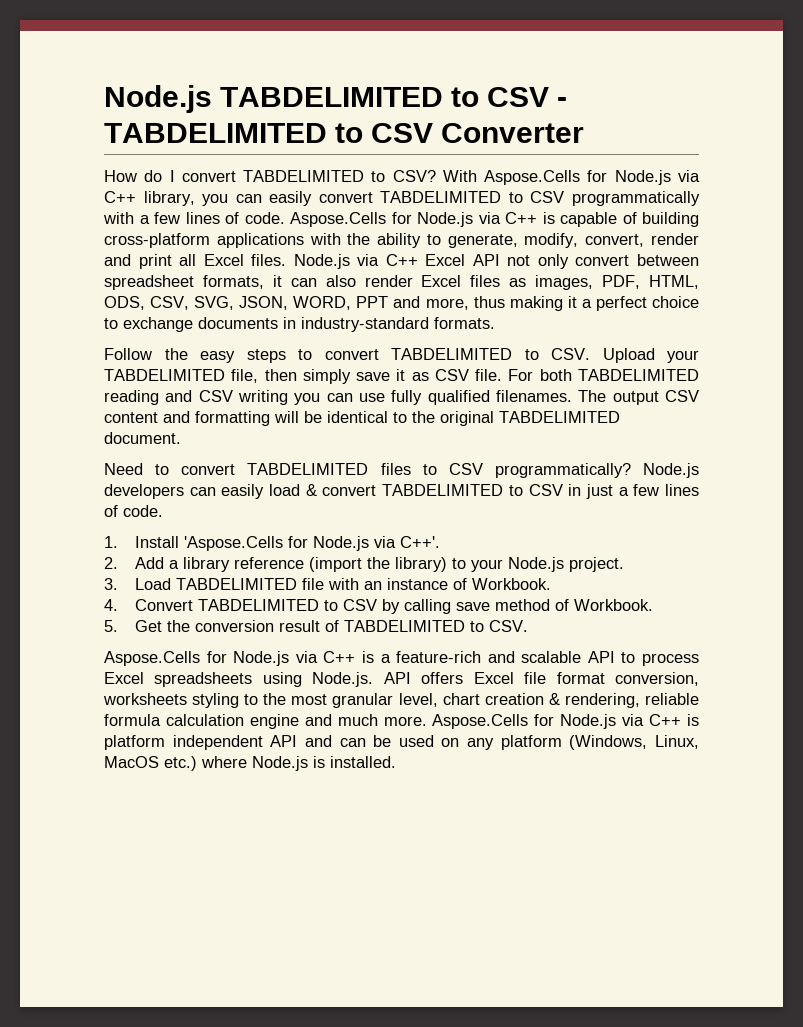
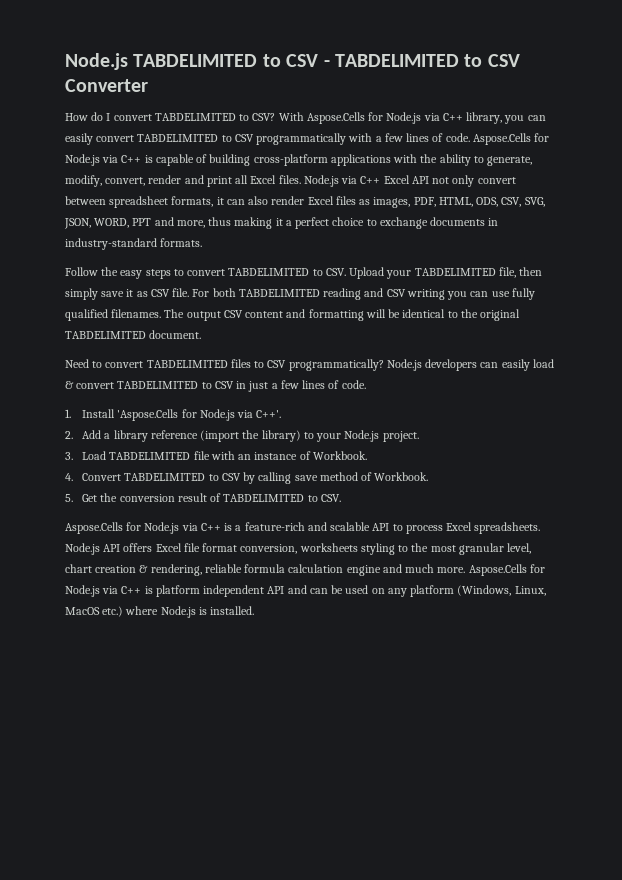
[154,672,374,687] spreadsheets using Node.js. -> [474,522,541,534] [65,543,100,555] spreadsheets. Node.js

